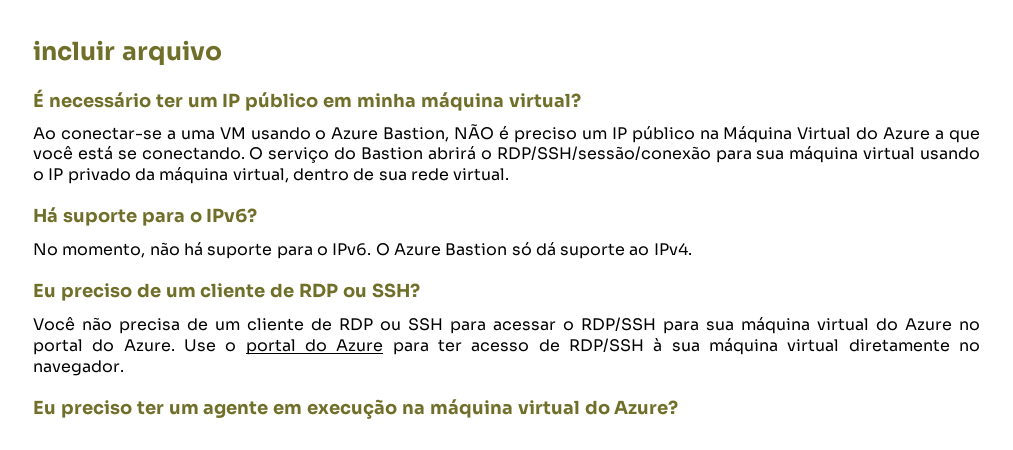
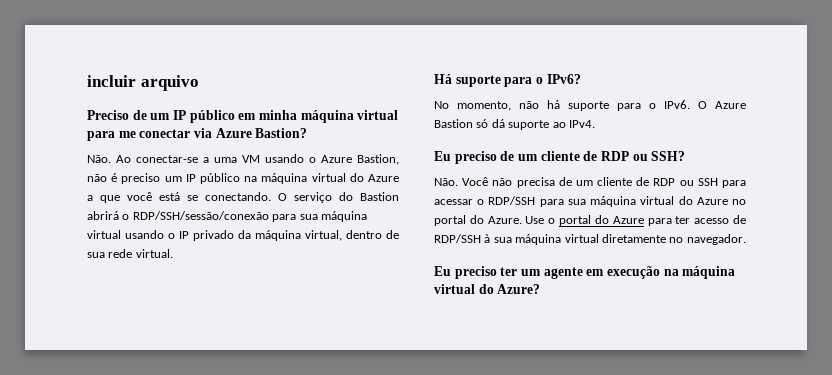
[33,89,183,108] É necessário ter -> [87,110,147,120] Preciso de
[508,93,581,108] virtual? // -> [357,110,399,120] [87,128,308,141] [87,155,111,163] virtual para me conectar via Azure Bastion? // Não.
[454,124,495,140] NÃO -> [87,174,107,182] não
[723,126,852,143] Máquina Virtual -> [261,173,346,184] máquina virtual
(420, 290) none -> [434,178,458,186] Não.

